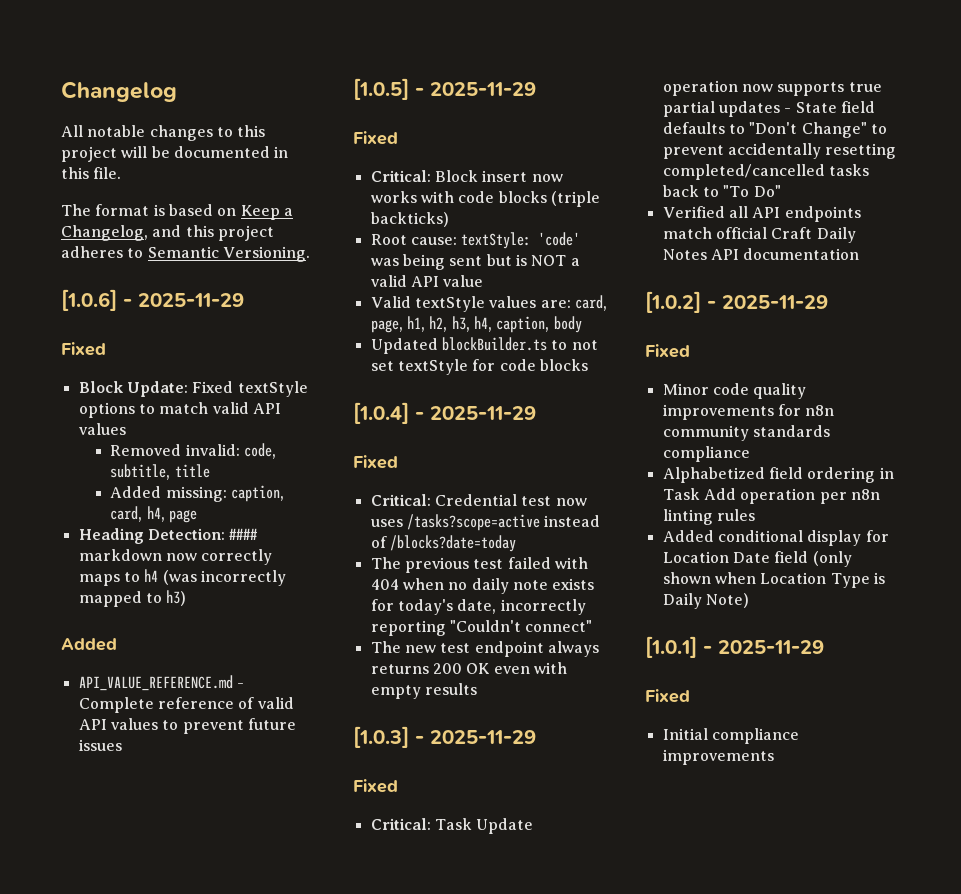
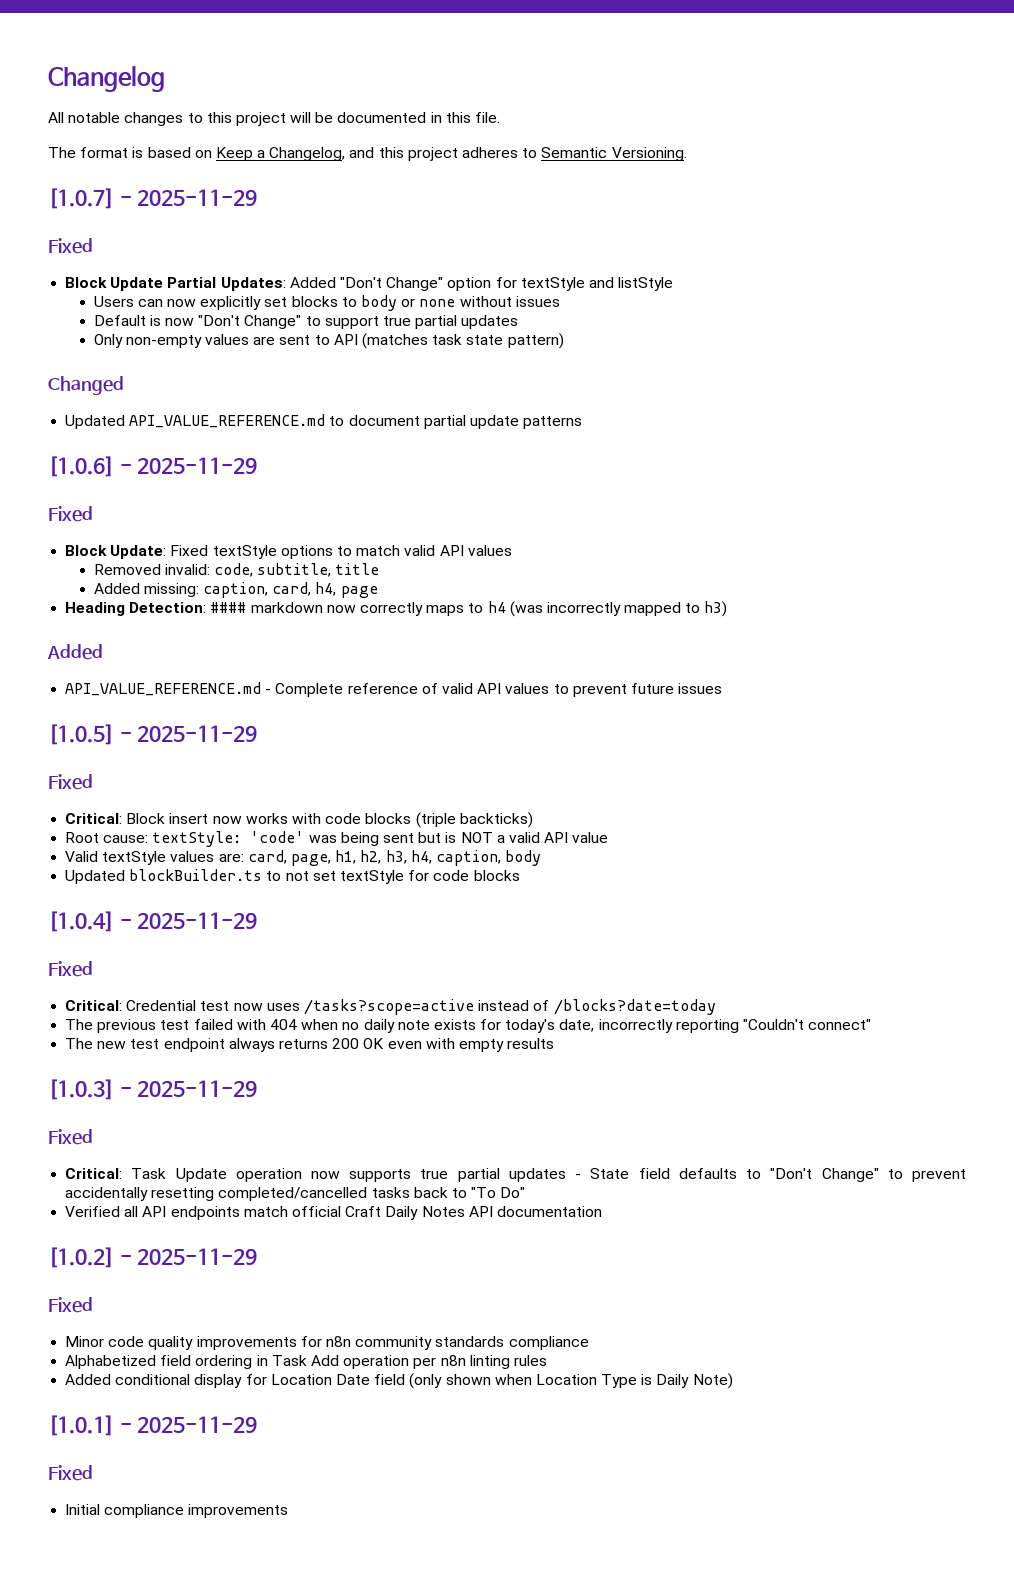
(310, 254) none -> [48,188,258,209] [48,238,93,254] [65,277,674,291] [93,295,560,311] [93,315,519,329] [93,333,564,349] [48,376,124,395] [65,414,583,429] // [1.0.7] - 2025-11-29 // Fixed // Block Update Partial Updates: Added "Don't Change" option for textStyle and listStyle // Users can now explicitly set blocks to body or none without issues // Default is now "Don't Change" to support true partial updates // Only non-empty values are sent to API (matches task state pattern) // Changed // Updated API_VALUE_REFERENCE.md to document partial update patterns

